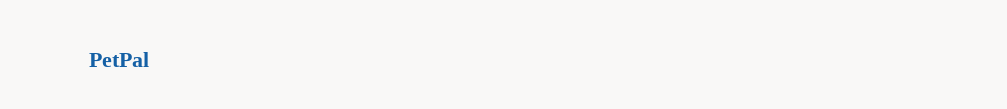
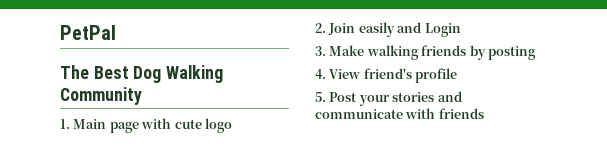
(149, 59) none -> [60,65,224,83] [60,87,142,105] [60,118,232,133] [315,22,461,37] [315,45,536,60] [315,68,458,83] [315,91,462,106] [315,108,484,119] // The Best Dog Walking Community // 1. Main page with cute logo // 2. Join easily and Login // 3. Make walking friends by posting // 4. View friend's profile // 5. Post your stories and communicate with friends

